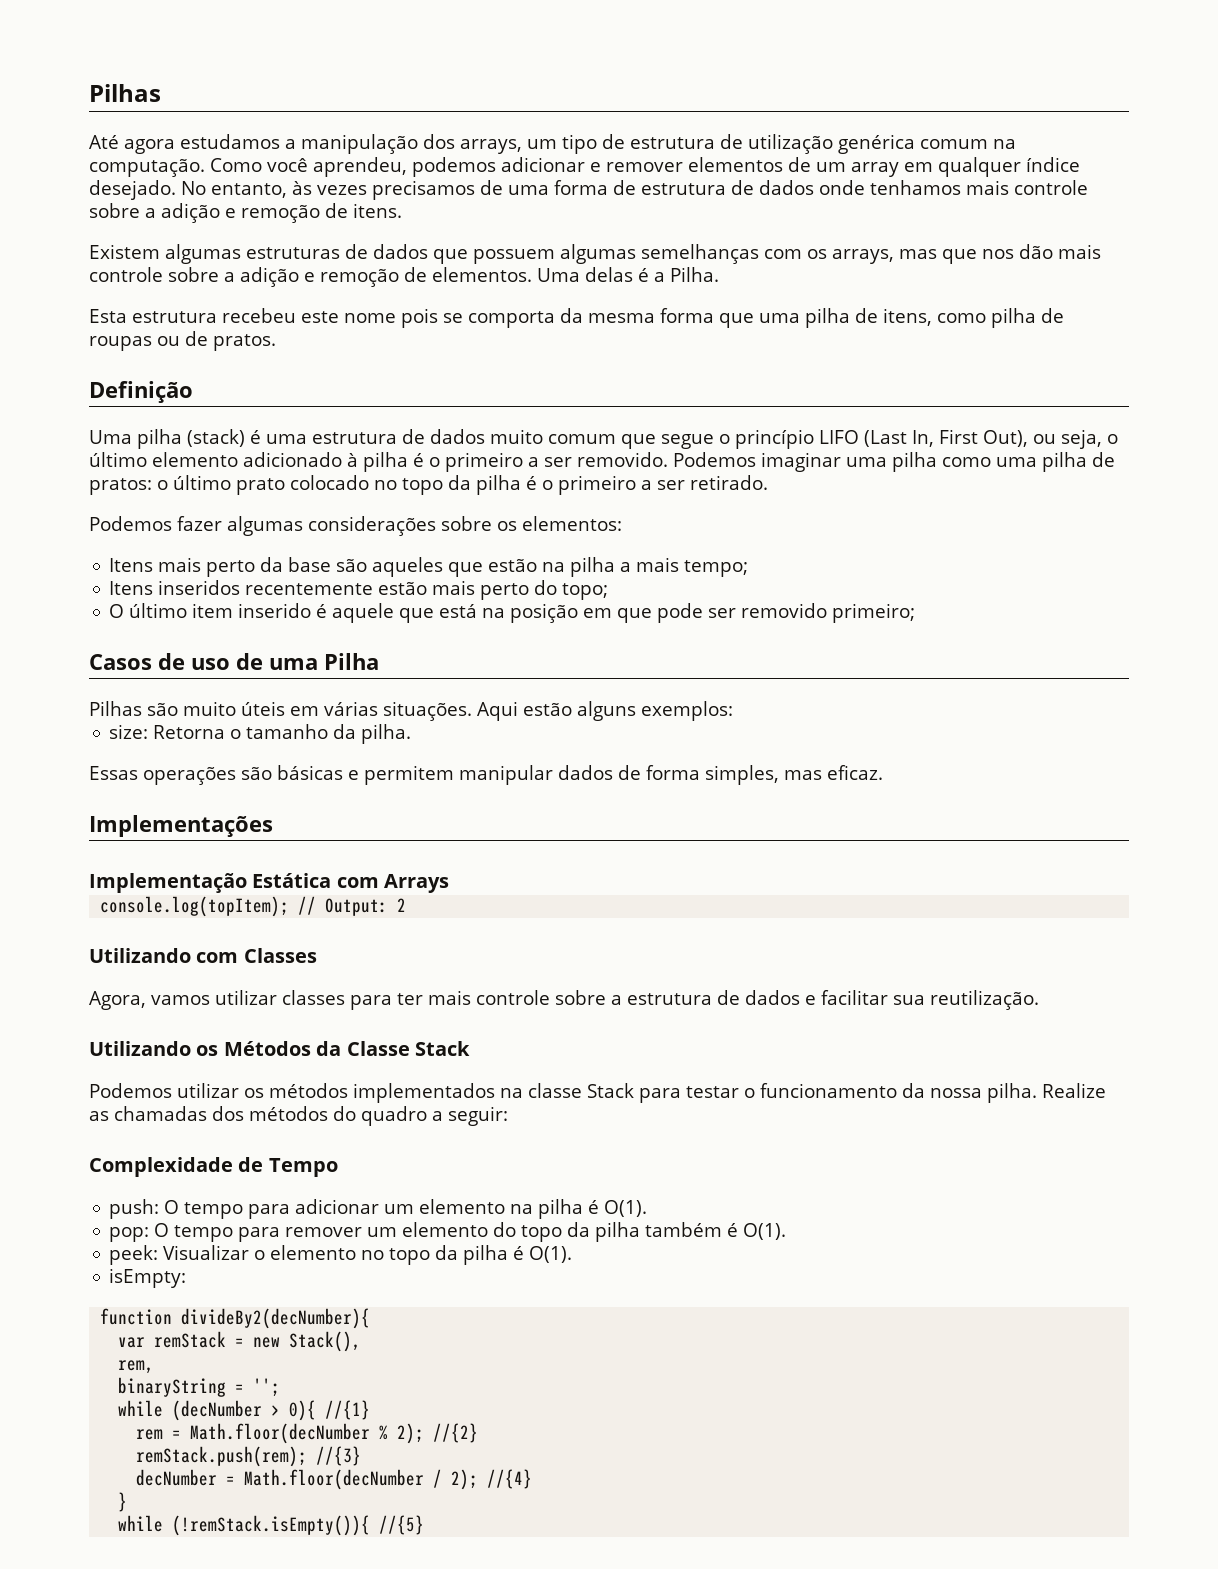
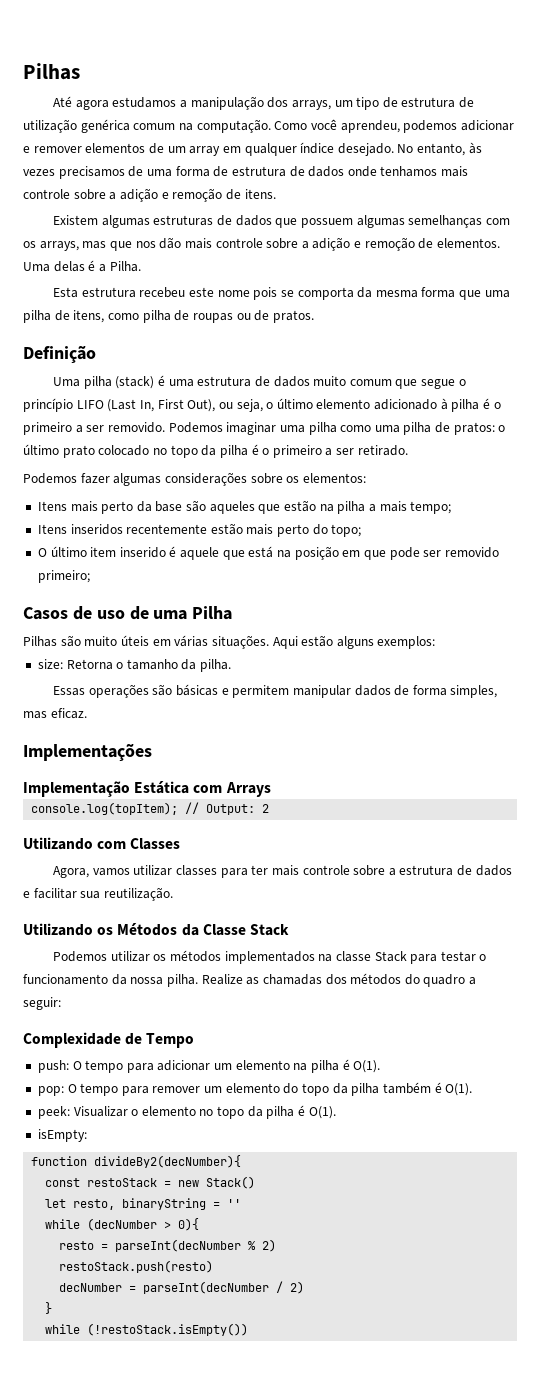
[118,1331,362,1352] [118,1360,155,1374] var remStack = new Stack(), // rem, // -> [45,1176,256,1189] [45,1199,116,1210] const restoStack = new Stack() // let resto,
[253,1378,281,1397] ''; -> [227,1199,242,1208] ''
[325,1400,371,1420] [136,1423,479,1444] [136,1446,362,1467] [136,1469,533,1490] //{1} // rem = Math.floor(decNumber % 2); //{2} // remStack.push(rem); //{3} // decNumber = Math.floor(decNumber / 2); //{4} -> [59,1239,277,1252] [59,1260,214,1273] [59,1281,305,1294] // resto = parseInt(decNumber % 2) // restoStack.push(resto) // decNumber = parseInt(decNumber / 2)
[172,1515,425,1536] (!remStack.isEmpty()){ //{5} -> [87,1323,249,1336] (!restoStack.isEmpty())

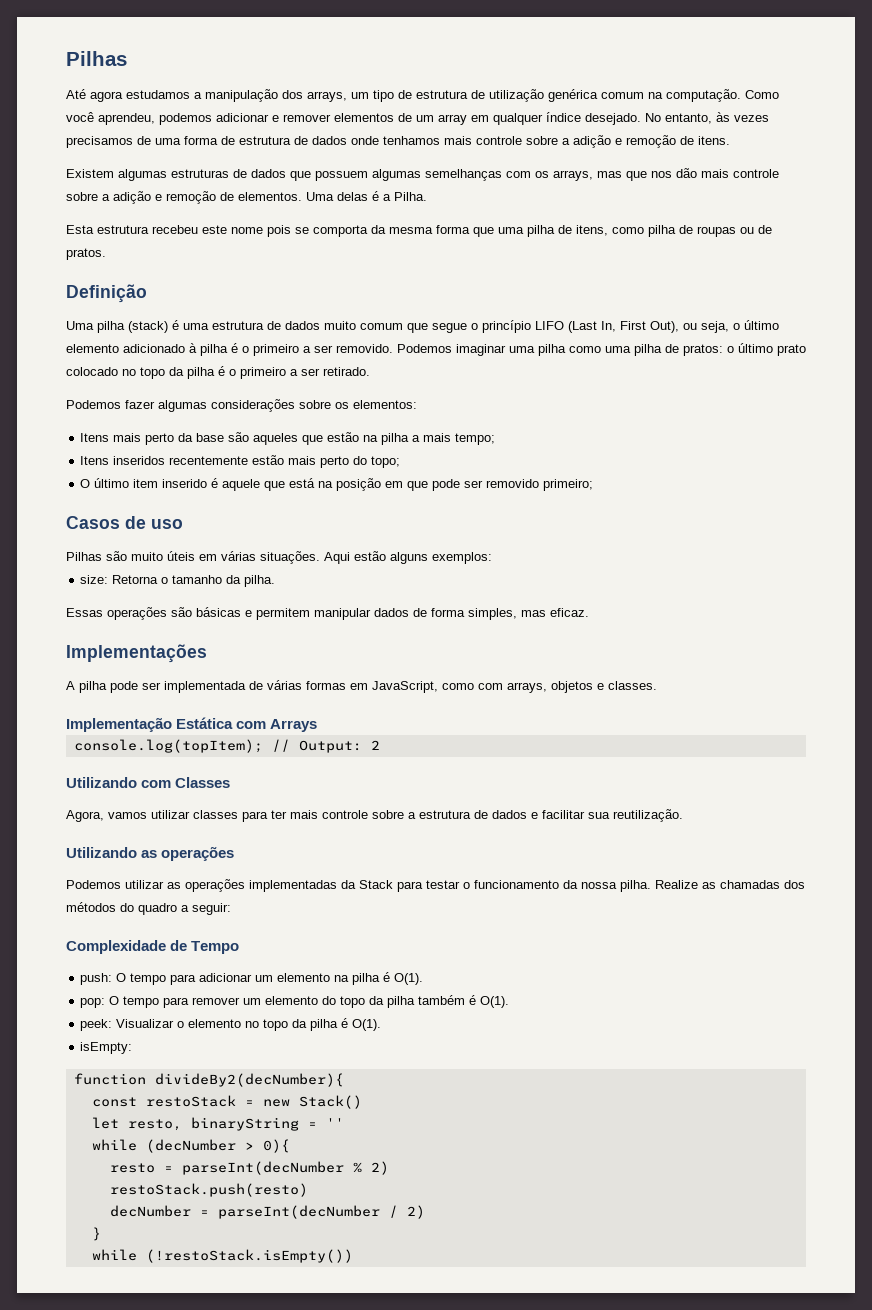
[129,606,233,620] de uma Pilha -> (183, 524) none
(152, 752) none -> [66,680,657,693] // A pilha pode ser implementada de várias formas em JavaScript, como com arrays, objetos e classes.
[97,923,289,936] [53,950,371,964] os Métodos da Classe Stack // Podemos utilizar os métodos implementados na classe -> [141,846,235,861] [66,879,356,892] as operações // Podemos utilizar as operações implementadas da

